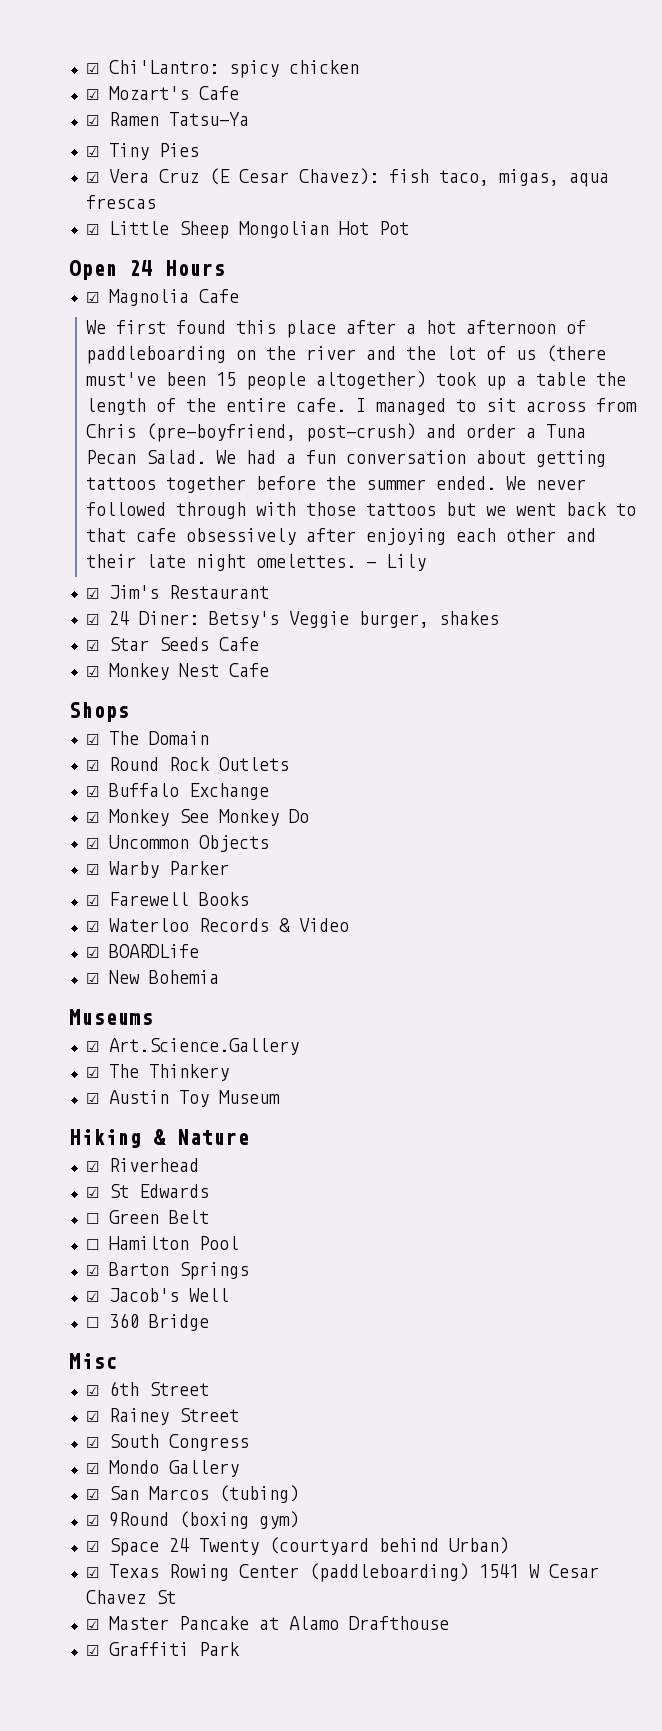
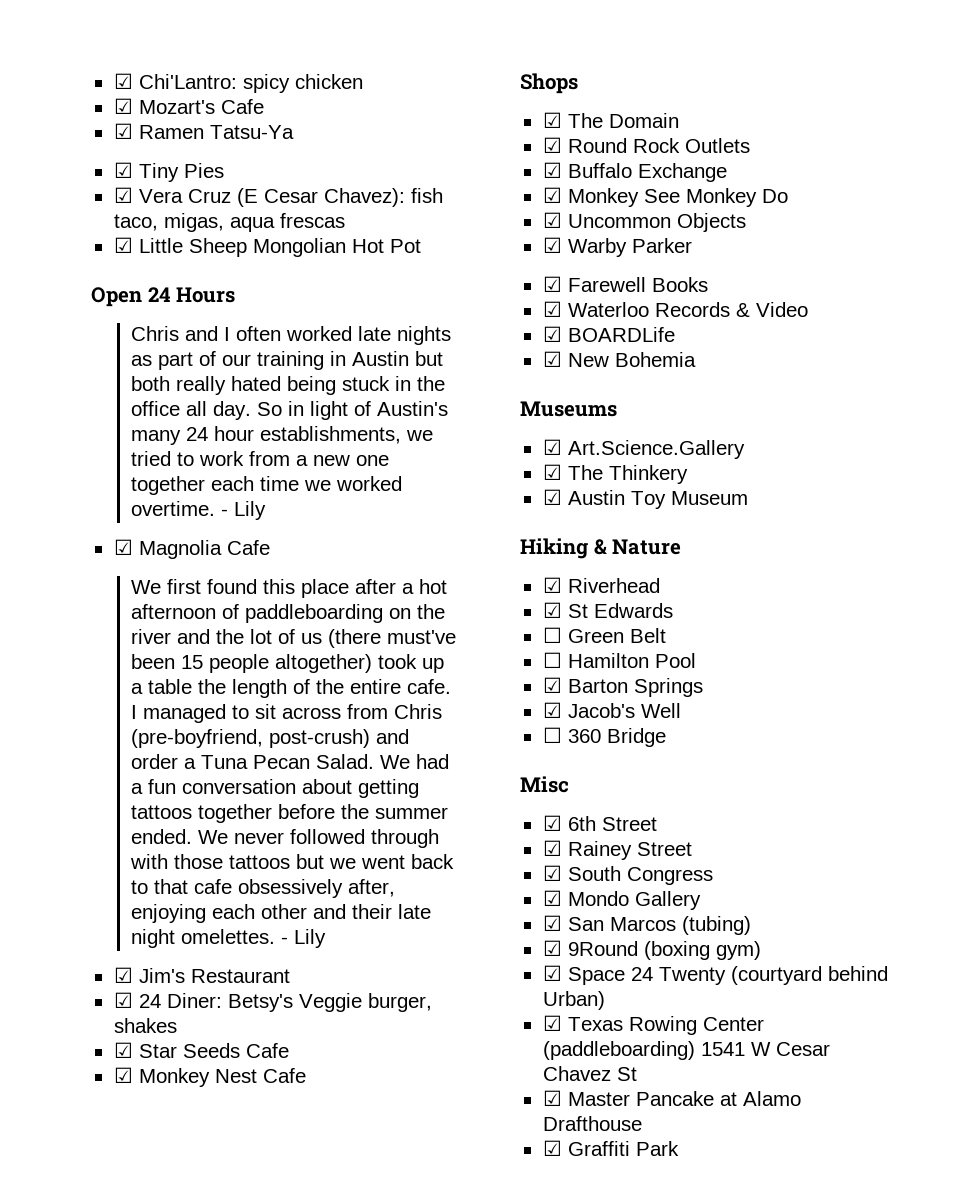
(225, 268) none -> [131,326,452,345] [131,351,444,370] [131,376,446,395] [131,401,449,420] [131,426,434,445] [131,451,390,466] [131,476,403,495] [131,501,267,520] // Chris and I often worked late nights as part of our training in Austin but both really hated being stuck in the office all day. So in light of Austin's many 24 hour establishments, we tried to work from a new one together each time we worked overtime. - Lily
[305,528,356,542] after -> [348,879,396,897] after,

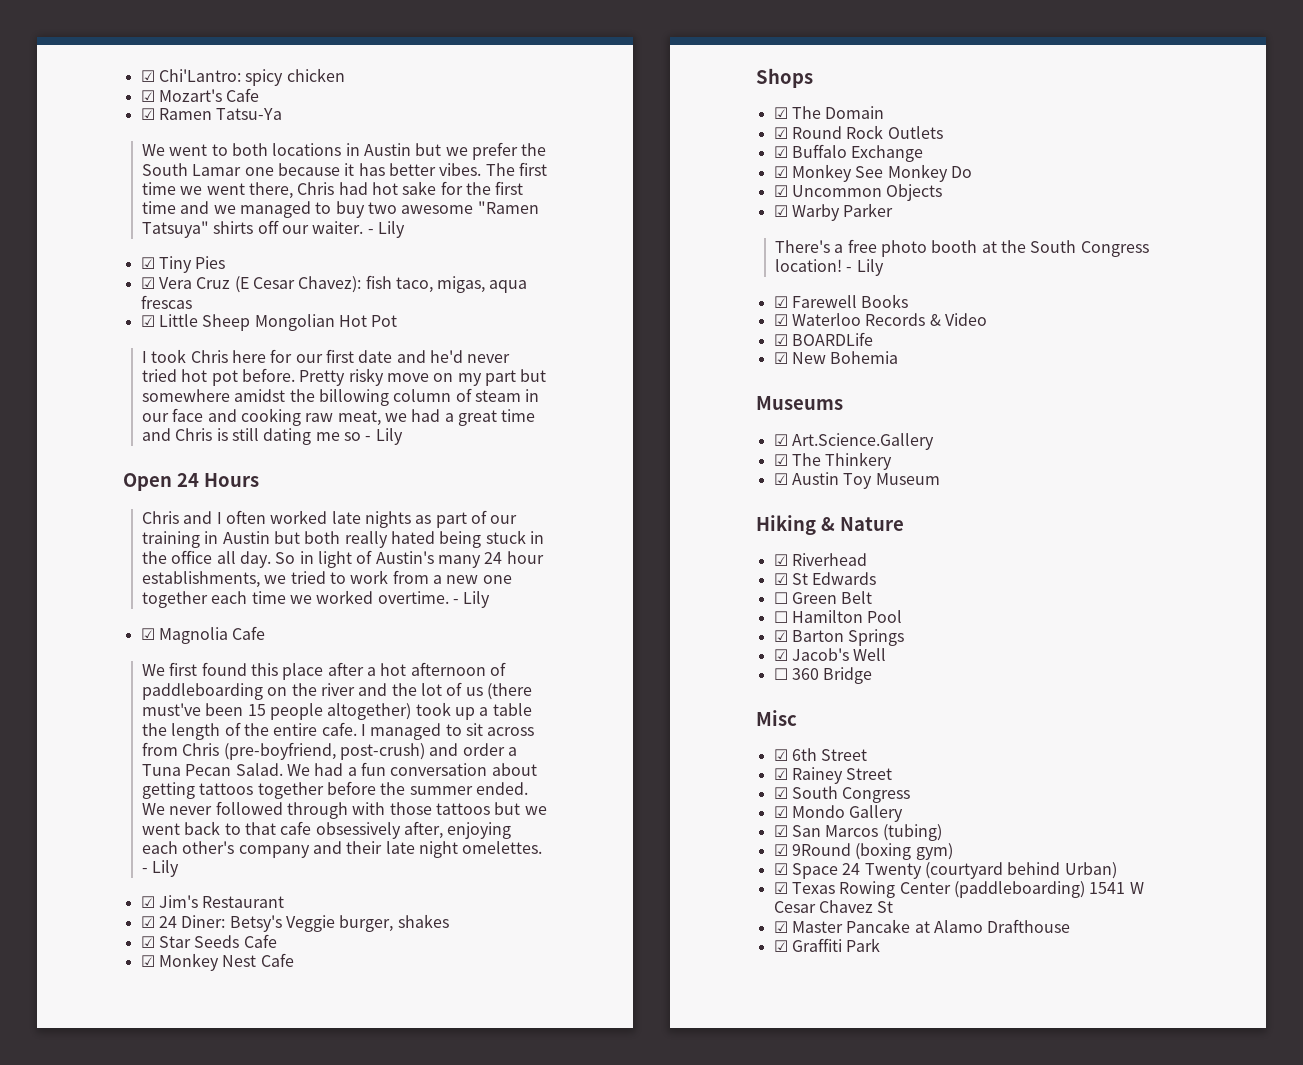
(294, 132) none -> [142,142,547,160] [142,162,547,176] [142,181,524,199] [142,201,539,218] [142,220,406,238] // We went to both locations in Austin but we prefer the South Lamar one because it has better vibes. The first time we went there, Chris had hot sake for the first time and we managed to buy two awesome "Ramen Tatsuya" shirts off our waiter. - Lily
(421, 246) none -> [142,349,511,363] [142,368,547,386] [142,388,540,406] [142,408,536,426] [142,428,403,445] // I took Chris here for our first date and he'd never tried hot pot before. Pretty risky move on my part but somewhere amidst the billowing column of steam in our face and cooking raw meat, we had a great time and Chris is still dating me so - Lily
[261,904,308,919] other -> [182,841,310,858] other's company
(692, 245) none -> [775,239,1149,257] [775,259,884,276] // There's a free photo booth at the South Congress location! - Lily

